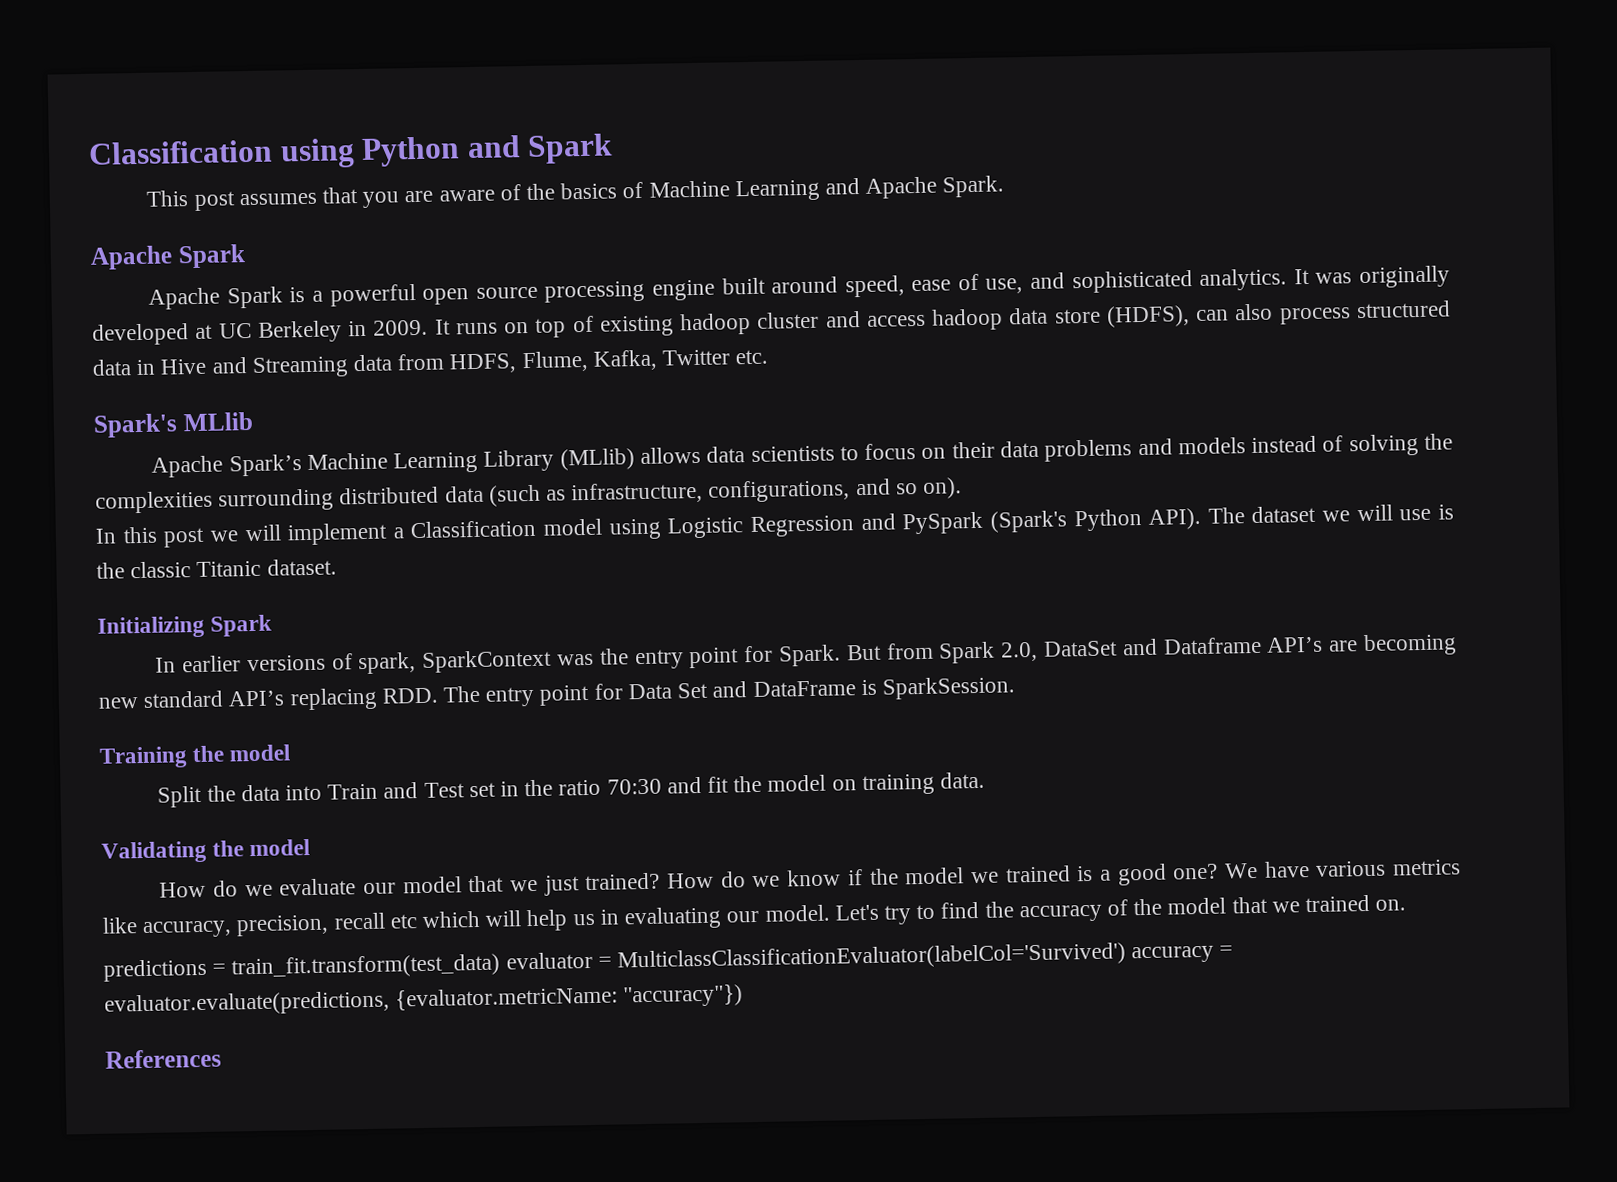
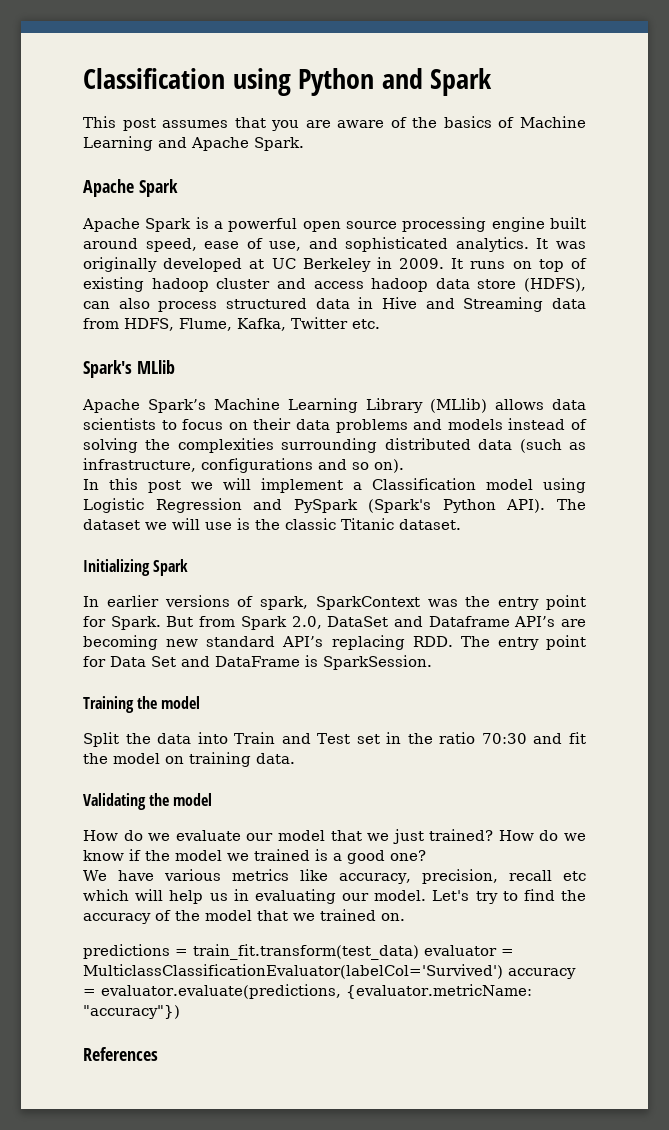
[708,479,851,503] configurations, -> [201,458,313,473] configurations
(1219, 871) none -> (426, 855) //

